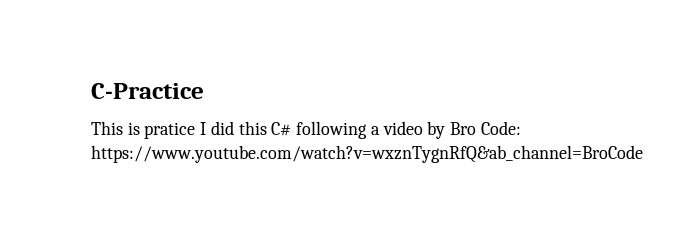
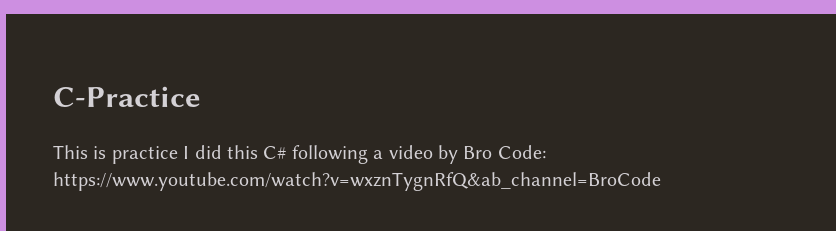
[144,122,196,139] pratice -> [111,146,178,164] practice

